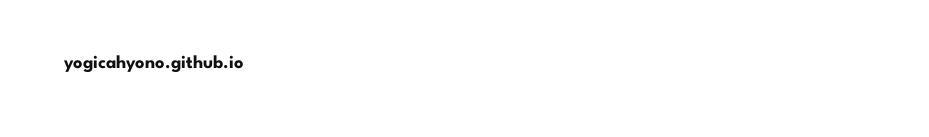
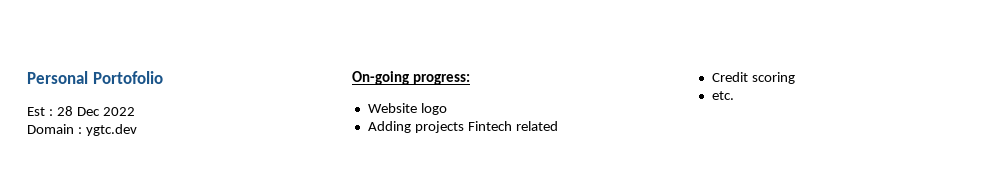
[63,55,244,73] yogicahyono.github.io -> [27,71,163,84] [27,106,135,116] [27,124,137,136] [352,71,470,85] [367,103,447,115] [367,121,558,133] [712,72,796,84] [712,91,735,100] Personal Portofolio // Est : 28 Dec 2022 // Domain : ygtc.dev // On-going progress: // Website logo // Adding projects Fintech related // Credit scoring // etc.

